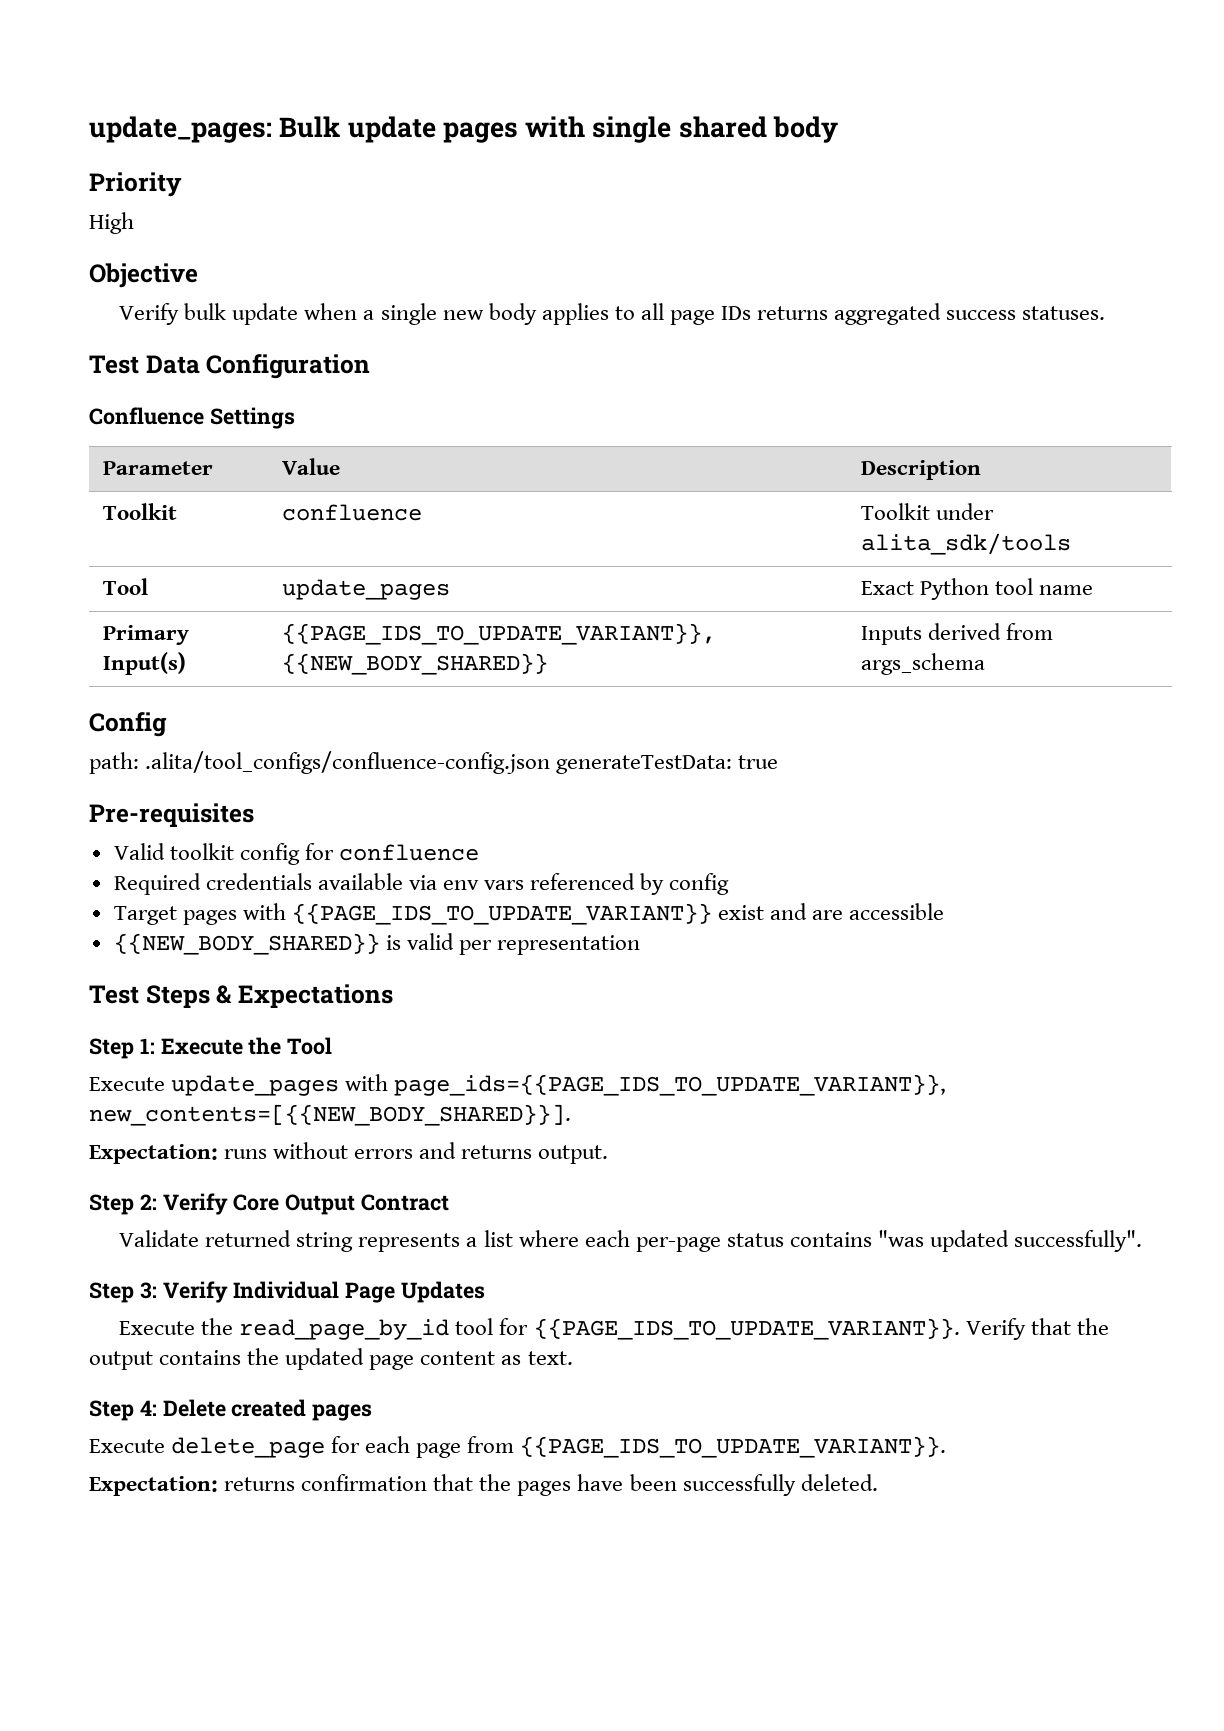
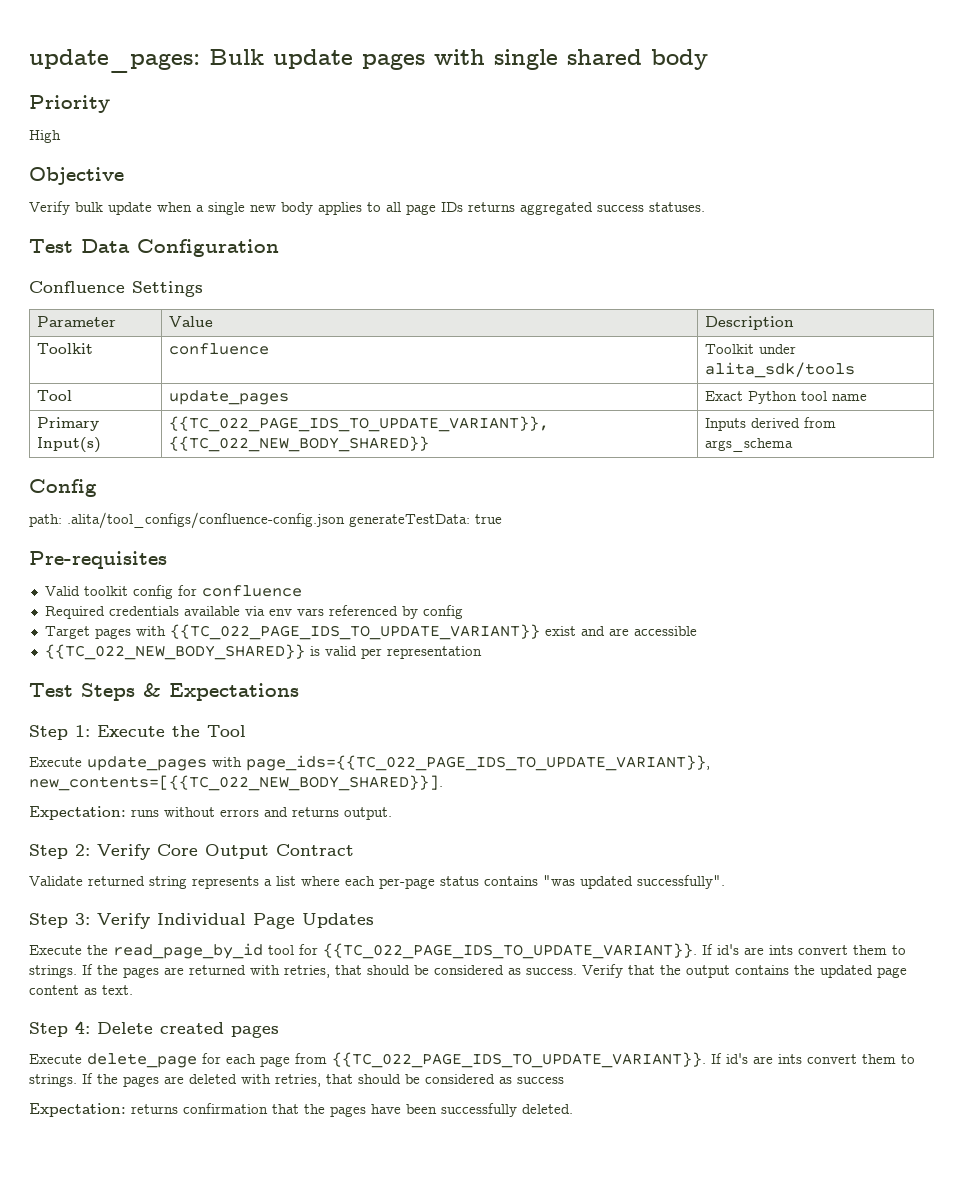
[282,623,717,645] [282,653,549,675] {{PAGE_IDS_TO_UPDATE_VARIANT}}, {{NEW_BODY_SHARED}} -> [168,416,549,432] [168,436,429,452] {{TC_022_PAGE_IDS_TO_UPDATE_VARIANT}}, {{TC_022_NEW_BODY_SHARED}}
[291,903,712,925] {{PAGE_IDS_TO_UPDATE_VARIANT}} -> [169,624,540,640] {{TC_022_PAGE_IDS_TO_UPDATE_VARIANT}}
[113,933,380,955] {{NEW_BODY_SHARED}} -> [44,644,305,660] {{TC_022_NEW_BODY_SHARED}}
[394,1074,947,1096] [89,1104,571,1126] page_ids={{PAGE_IDS_TO_UPDATE_VARIANT}}, new_contents=[{{NEW_BODY_SHARED}}]. -> [246,755,710,771] [29,775,443,791] page_ids={{TC_022_PAGE_IDS_TO_UPDATE_VARIANT}}, new_contents=[{{TC_022_NEW_BODY_SHARED}}].
[533,1318,960,1340] {{PAGE_IDS_TO_UPDATE_VARIANT}}. -> [323,943,906,959] [29,964,577,978] {{TC_022_PAGE_IDS_TO_UPDATE_VARIANT}}. If id's are ints convert them to strings. If the pages are returned with retries, that should be considered as success.
[520,1436,947,1458] {{PAGE_IDS_TO_UPDATE_VARIANT}}. -> [332,1052,915,1068] [29,1073,564,1087] {{TC_022_PAGE_IDS_TO_UPDATE_VARIANT}}. If id's are ints convert them to strings. If the pages are deleted with retries, that should be considered as success

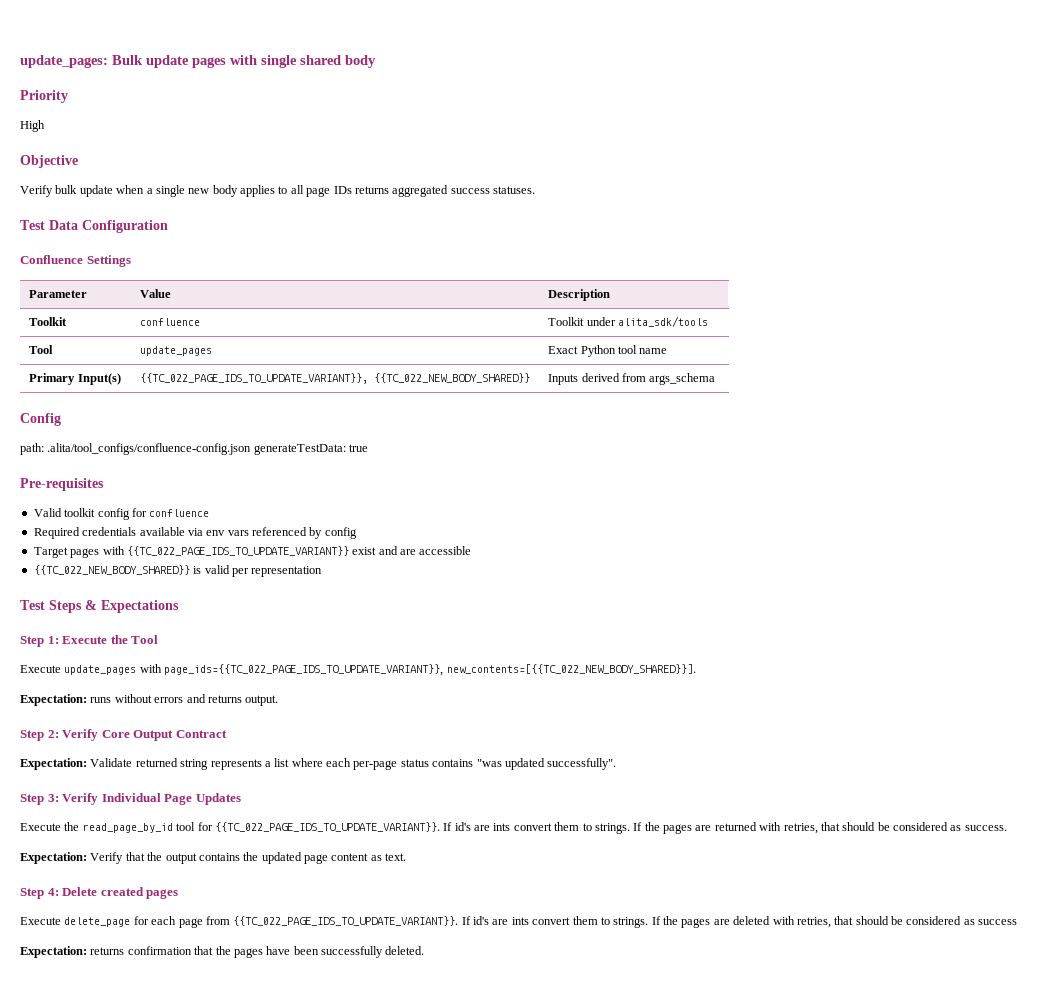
(354, 850) none -> [20,758,87,770] Expectation:
(577, 971) none -> [20,852,87,864] // Expectation:

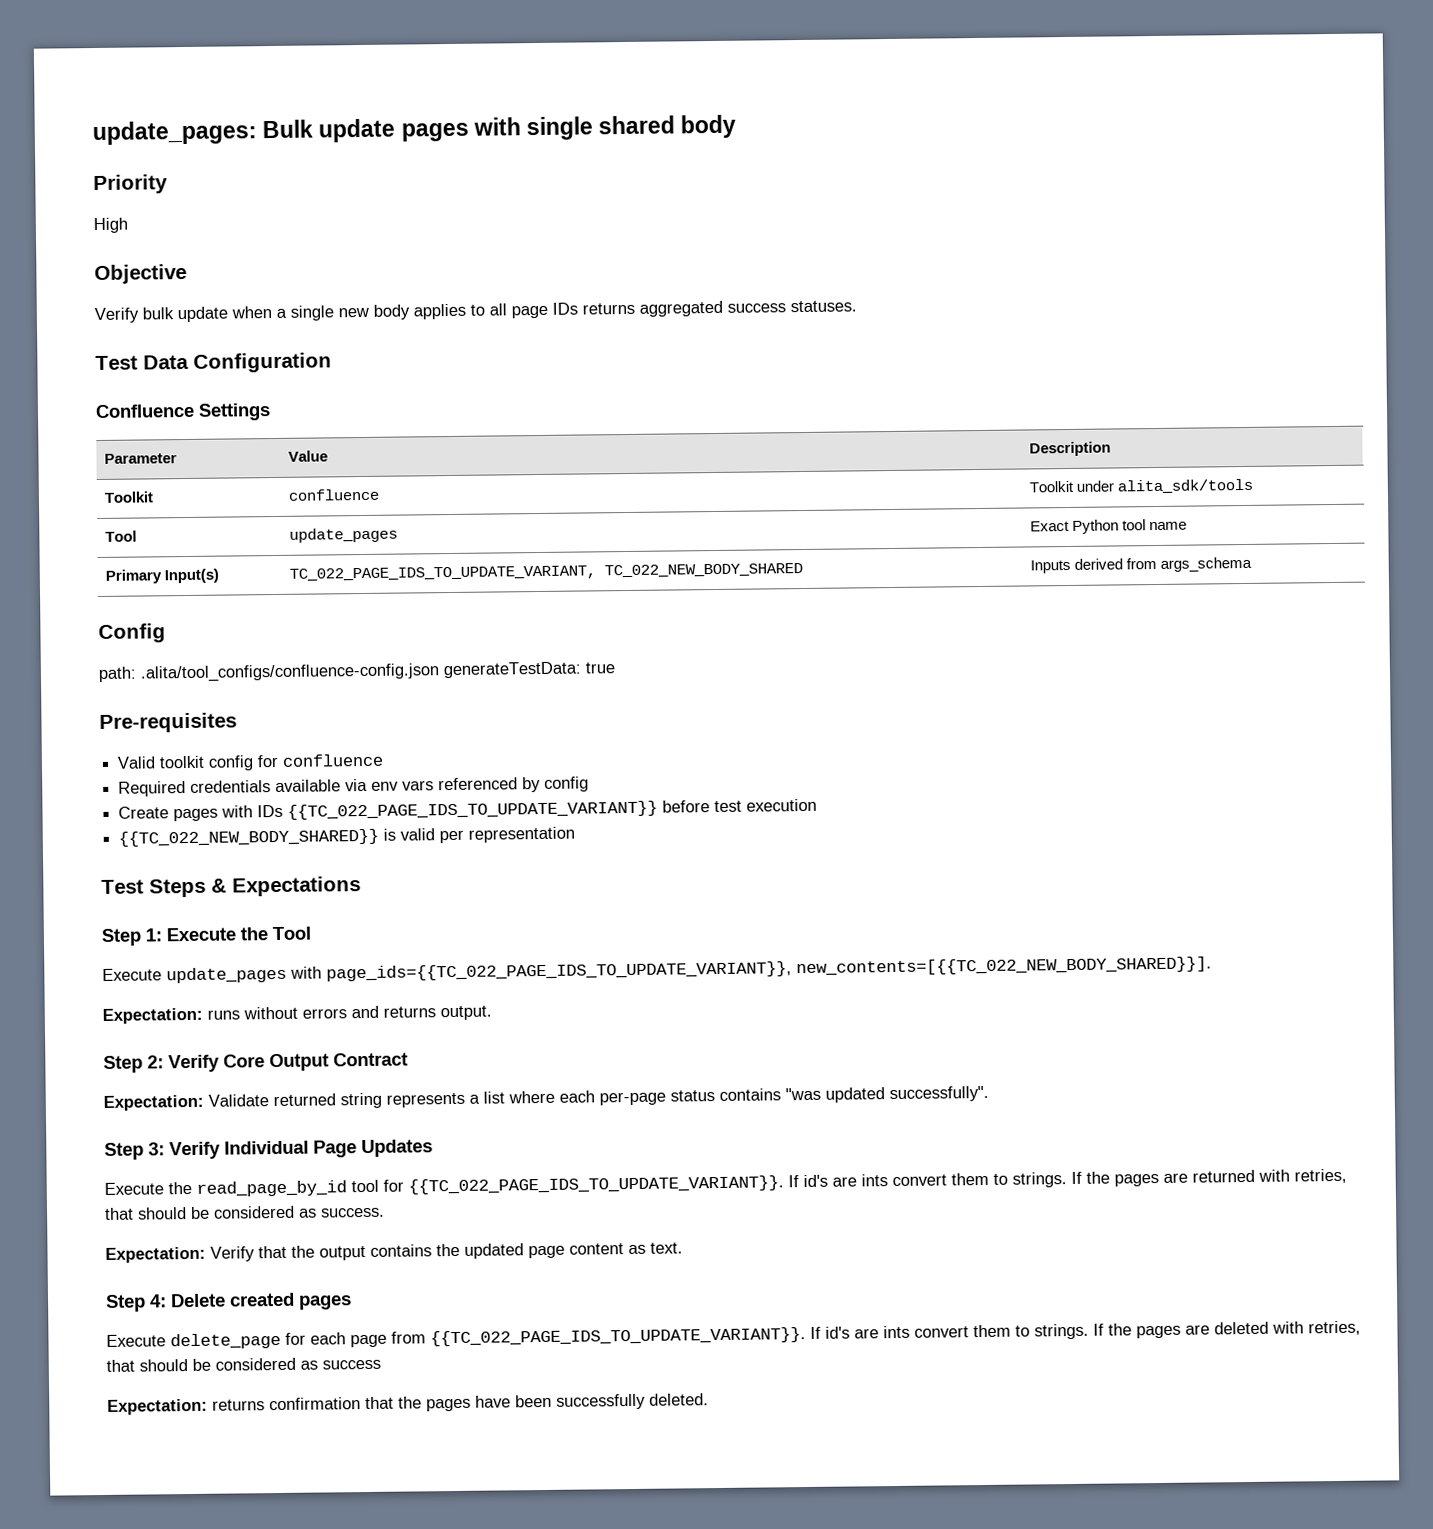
[140,373,531,384] {{TC_022_PAGE_IDS_TO_UPDATE_VARIANT}}, {{TC_022_NEW_BODY_SHARED}} -> [288,563,803,582] TC_022_PAGE_IDS_TO_UPDATE_VARIANT, TC_022_NEW_BODY_SHARED
[33,546,472,558] Target pages with {{TC_022_PAGE_IDS_TO_UPDATE_VARIANT}} exist and are accessible -> [118,798,818,822] Create pages with IDs {{TC_022_PAGE_IDS_TO_UPDATE_VARIANT}} before test execution

